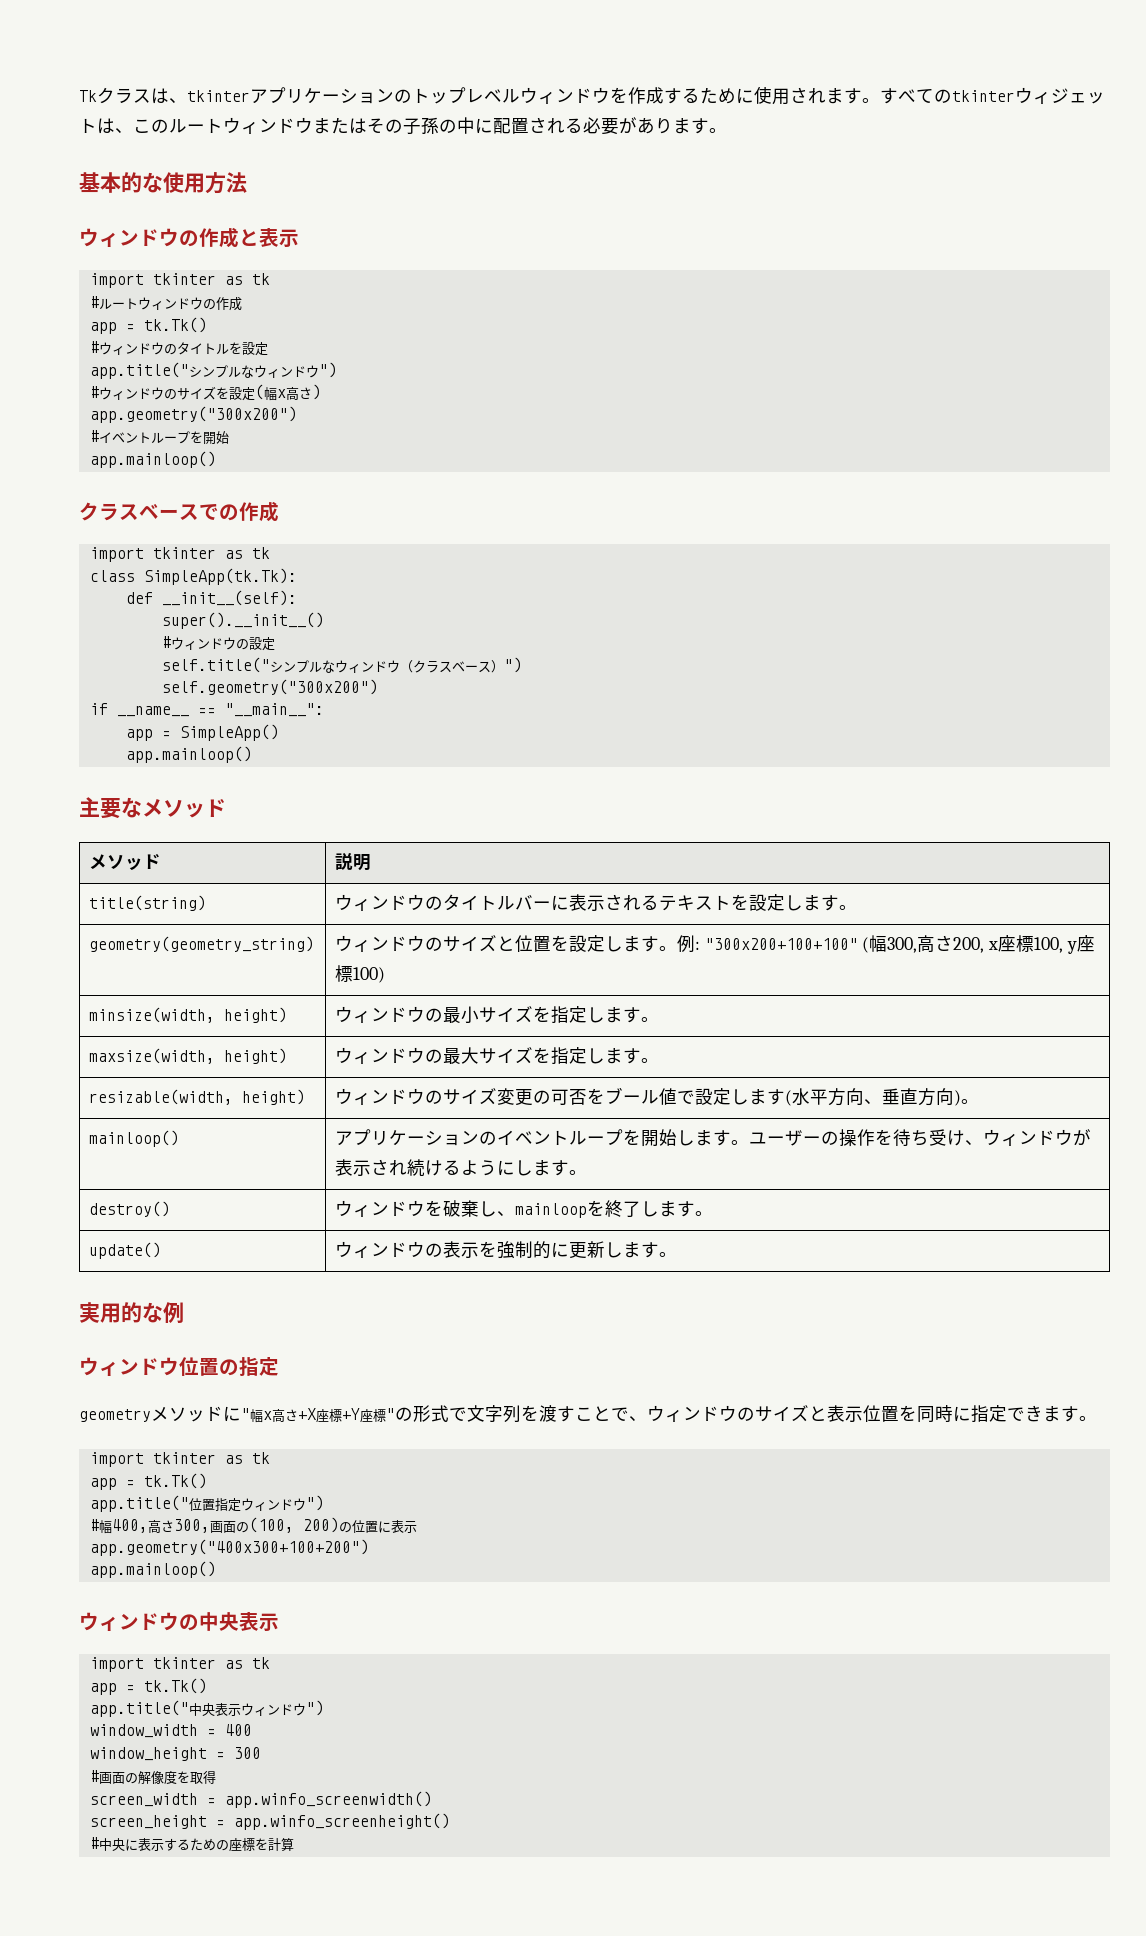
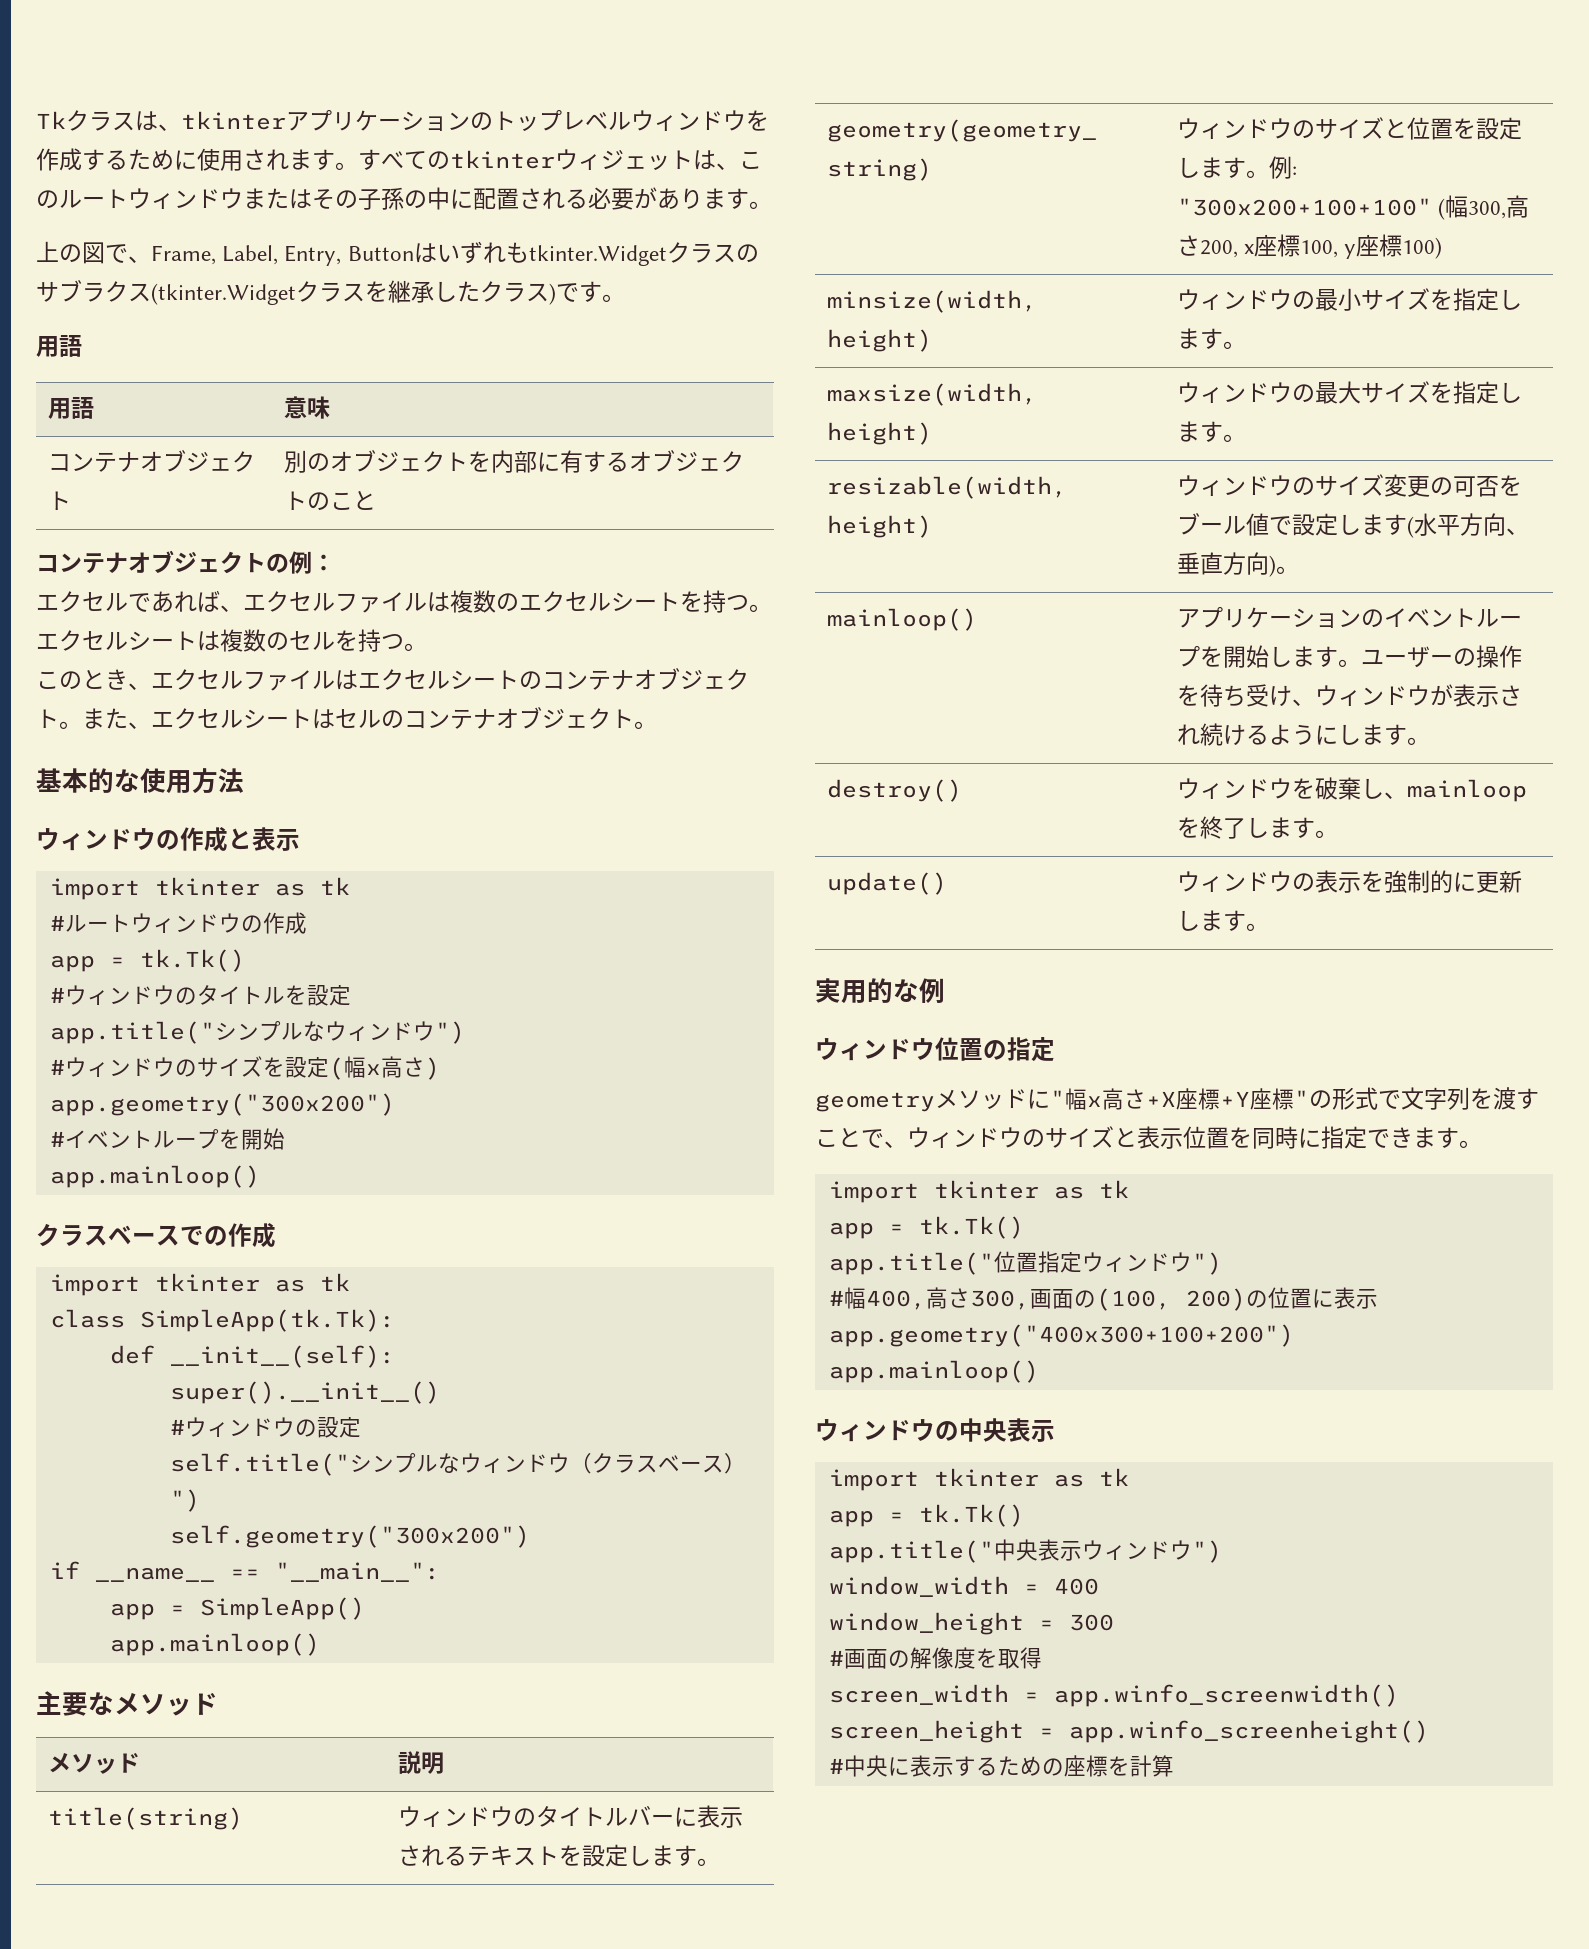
(727, 130) none -> [36,241,759,266] [36,280,625,305] [36,335,82,357] [47,397,94,419] [283,396,330,419] [47,450,255,472] [47,491,71,510] [283,450,744,473] [283,490,376,511] [36,550,335,574] [36,590,772,613] [36,629,427,652] [36,668,749,691] [36,707,657,729] // 上の図で、Frame, Label, Entry, Buttonはいずれもtkinter.Widgetクラスのサブラクス(tkinter.Widgetクラスを継承したクラス)です。 // 用語 // 用語 | 意味 // コンテナオブジェクト | 別のオブジェクトを内部に有するオブジェクトのこと // コンテナオブジェクトの例： // エクセルであれば、エクセルファイルは複数のエクセルシートを持つ。エクセルシートは複数のセルを持つ。 // このとき、エクセルファイルはエクセルシートのコンテナオブジェクト。また、エクセルシートはセルのコンテナオブジェクト。

